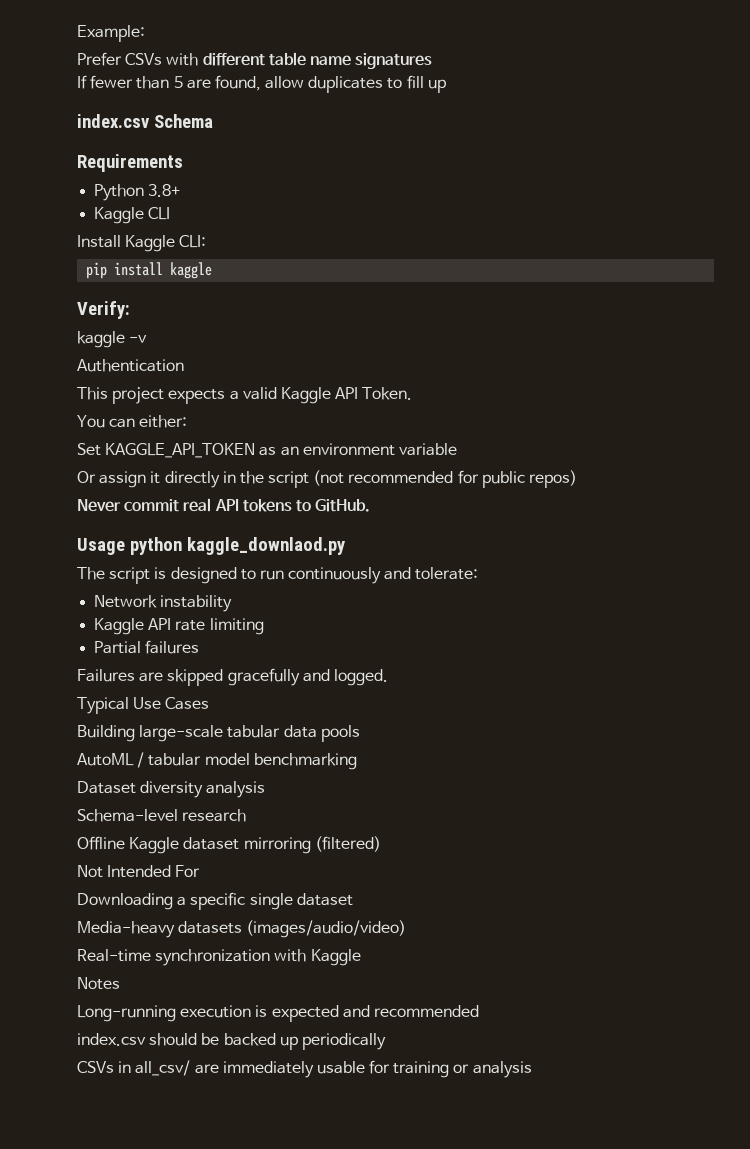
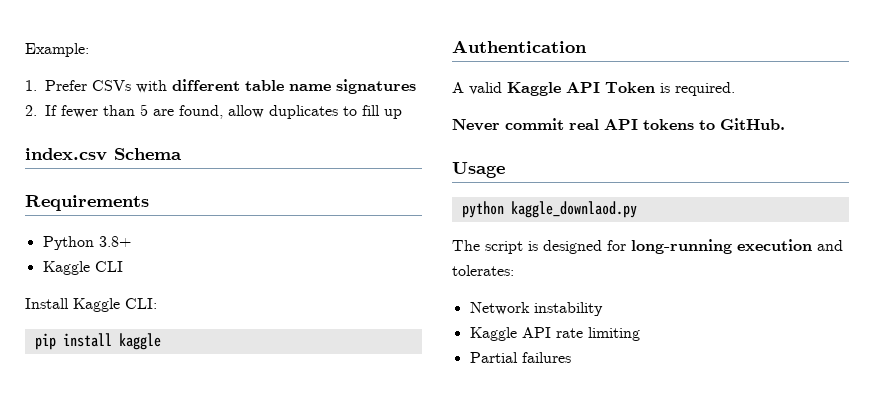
(145, 33) none -> [25,80,37,91] 1.
(433, 61) none -> [25,105,37,116] 2.
[77,301,130,319] [77,331,148,348] [77,359,184,372] [77,387,413,404] [77,415,188,428] [77,443,457,458] [77,470,578,488] Verify: // kaggle -v // Authentication // This project expects a valid Kaggle API Token. // You can either: // Set KAGGLE_API_TOKEN as an environment variable // Or assign it directly in the script (not recommended for public repos) -> [452,40,587,53] [452,82,735,96] Authentication // A valid Kaggle API Token is required.
(125, 546) none -> (505, 170) //
[240,567,479,584] to run continuously and tolerate: -> [607,239,843,254] [452,265,514,276] for long-running execution and tolerates:
[77,668,388,686] [77,697,210,714] [77,725,360,742] [77,752,357,770] [77,781,266,798] [77,809,247,822] [77,836,381,854] [77,865,201,878] [77,892,353,910] [77,920,407,938] [77,949,361,966] [77,977,120,990] [77,1005,479,1022] [77,1033,386,1050] [77,1060,532,1078] // Failures are skipped gracefully and logged. // Typical Use Cases // Building large-scale tabular data pools // AutoML / tabular model benchmarking // Dataset diversity analysis // Schema-level research // Offline Kaggle dataset mirroring (filtered) // Not Intended For // Downloading a specific single dataset // Media-heavy datasets (images/audio/video) // Real-time synchronization with Kaggle // Notes // Long-running execution is expected and recommended // index.csv should be backed up periodically // CSVs in all_csv/ are immediately usable for training or analysis -> (571, 357) none

